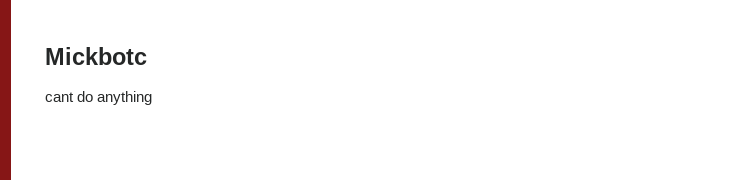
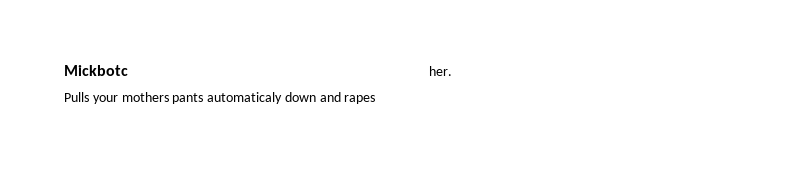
[45,91,153,105] cant do anything -> [64,92,376,104] [429,66,452,76] Pulls your mothers pants automaticaly down and rapes her.

